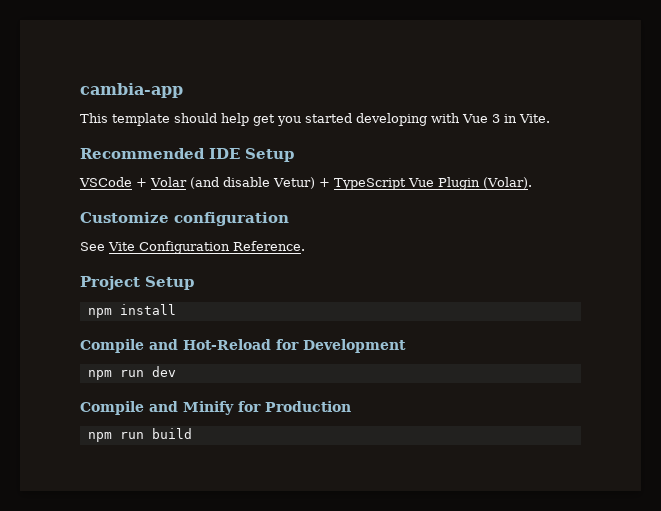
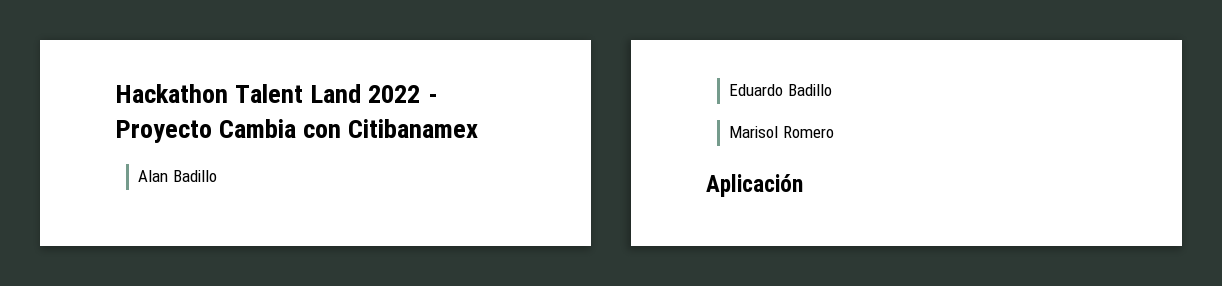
[80,83,183,98] [80,113,550,126] [80,148,294,162] [79,177,532,190] [80,212,289,226] [80,241,305,254] [80,276,194,290] [87,304,176,318] [80,339,406,353] [87,366,176,380] [80,401,351,415] [87,428,192,442] cambia-app // This template should help get you started developing with Vue 3 in Vite. // Recommended IDE Setup // VSCode + Volar (and disable Vetur) + TypeScript Vue Plugin (Volar). // Customize configuration // See Vite Configuration Reference. // Project Setup // npm install // Compile and Hot-Reload for Development // npm run dev // Compile and Minify for Production // npm run build -> [115,84,438,103] [115,119,479,143] [137,170,217,182] [728,84,832,96] [728,126,834,138] [706,174,803,197] Hackathon Talent Land 2022 - Proyecto Cambia con Citibanamex // Alan Badillo // Eduardo Badillo // Marisol Romero // Aplicación

